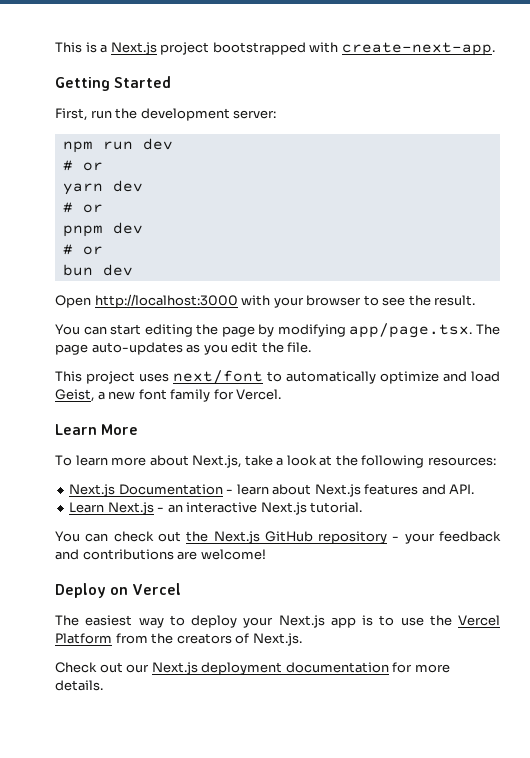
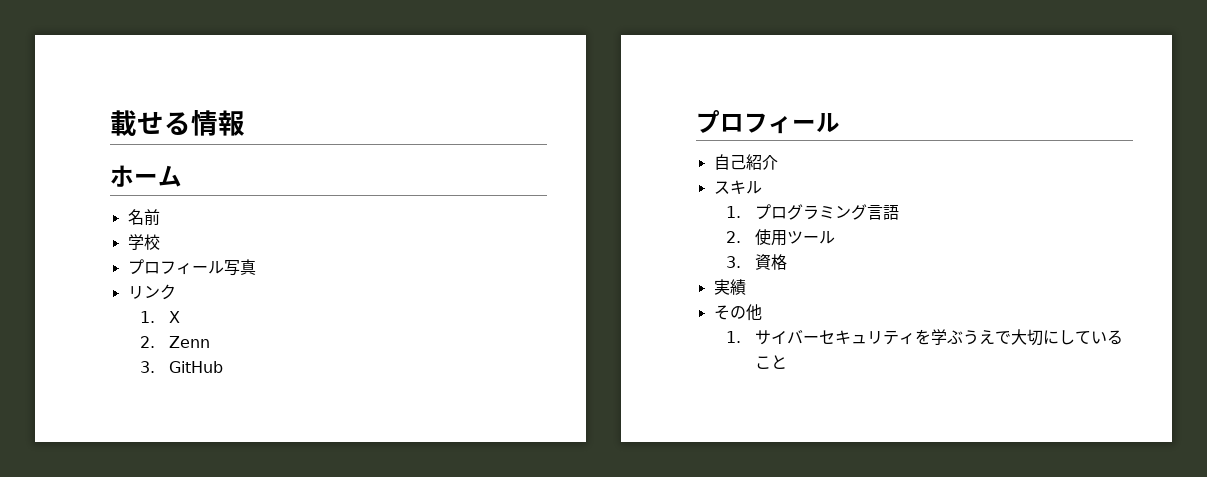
[55,42,495,56] [55,76,172,91] [55,108,277,121] [62,138,173,153] [62,160,103,171] [62,180,143,195] [62,202,103,213] [62,222,143,237] [62,244,103,255] [62,264,133,276] [55,294,476,308] [55,323,500,338] [55,342,312,355] [55,370,500,384] [55,389,282,402] [55,424,139,435] [55,455,496,468] [69,484,475,497] [69,502,363,515] [55,531,502,544] [55,549,266,560] [55,583,182,598] [55,615,500,628] [55,633,302,646] [55,662,450,675] [55,680,103,691] This is a Next.js project bootstrapped with create-next-app. // Getting Started // First, run the development server: // npm run dev // # or // yarn dev // # or // pnpm dev // # or // bun dev // Open http://localhost:3000 with your browser to see the result. // You can start editing the page by modifying app/page.tsx. The page auto-updates as you edit the file. // This project uses next/font to automatically optimize and load Geist, a new font family for Vercel. // Learn More // To learn more about Next.js, take a look at the following resources: // Next.js Documentation - learn about Next.js features and API. // Learn Next.js - an interactive Next.js tutorial. // You can check out the Next.js GitHub repository - your feedback and contributions are welcome! // Deploy on Vercel // The easiest way to deploy your Next.js app is to use the Vercel Platform from the creators of Next.js. // Check out our Next.js deployment documentation for more details. -> [110,110,245,136] [110,165,182,187] [127,209,160,226] [127,234,160,250] [127,259,256,276] [127,284,176,300] [139,311,181,323] [139,336,211,348] [139,361,224,373] [696,110,840,134] [713,154,778,170] [713,180,762,194] [725,204,900,220] [725,229,836,246] [725,254,788,270] [713,279,746,295] [713,304,762,321] [725,329,1124,346] [755,355,788,369] 載せる情報 // ホーム // 名前 // 学校 // プロフィール写真 // リンク // 1. X // 2. Zenn // 3. GitHub // プロフィール // 自己紹介 // スキル // 1.プログラミング言語 // 2.使用ツール // 3.資格 // 実績 // その他 // 1.サイバーセキュリティを学ぶうえで大切にしていること

